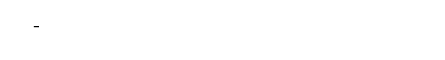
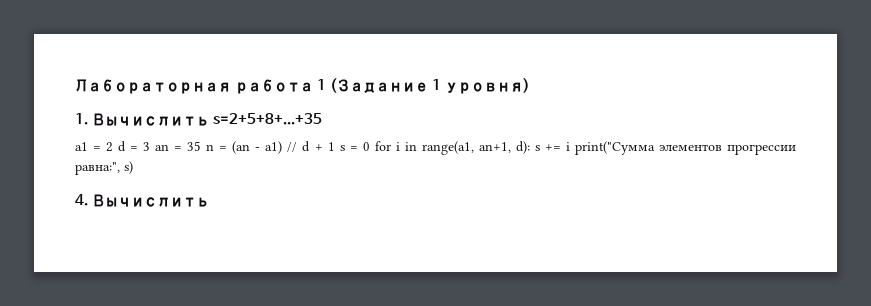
[33,26,40,32] - -> [75,78,530,94] [75,113,322,126] [75,141,796,155] [75,161,133,175] [75,194,209,207] Лабораторная работа 1 (Задание 1 уровня) // 1. Вычислить s=2+5+8+...+35 // a1 = 2 d = 3 an = 35 n = (an - a1) // d + 1 s = 0 for i in range(a1, an+1, d): s += i print("Сумма элементов прогрессии равна:", s) // 4. Вычислить

